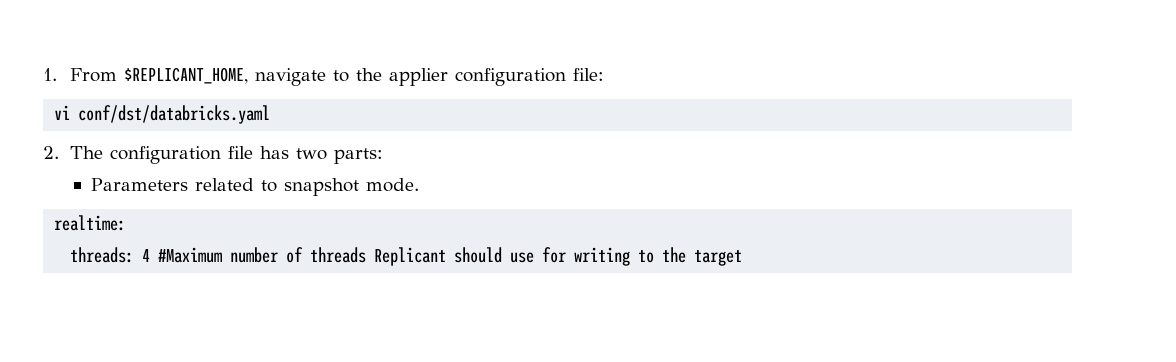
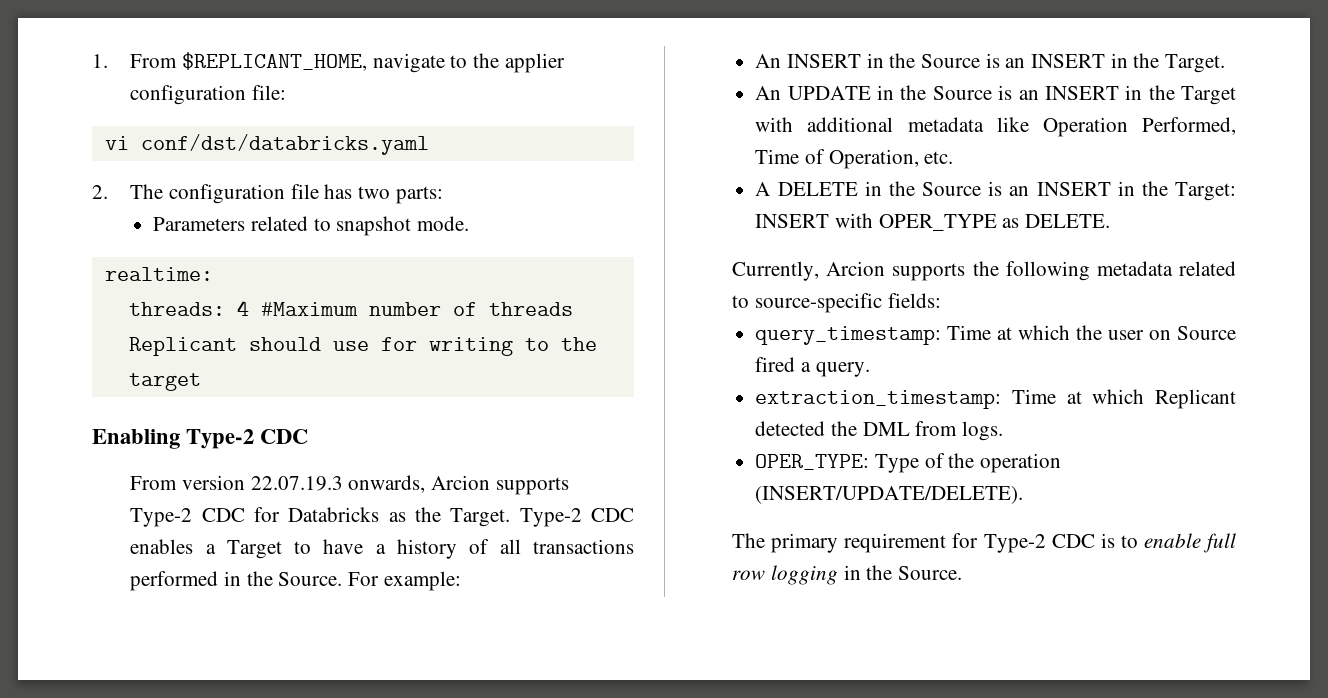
(743, 258) none -> [92,429,309,449] [130,475,569,495] [130,507,634,527] [130,539,635,559] [130,571,461,591] [755,53,1226,73] [755,85,1236,105] [755,117,1236,137] [755,149,954,169] [755,181,1236,201] [755,213,1111,231] [732,261,1236,281] [732,293,941,313] [755,325,1236,345] [755,357,870,377] [755,389,1236,409] [755,421,1004,441] [755,453,1062,473] [755,486,1024,504] [732,533,1236,553] [732,565,962,585] // Enabling Type-2 CDC // From version 22.07.19.3 onwards, Arcion supports Type-2 CDC for Databricks as the Target. Type-2 CDC enables a Target to have a history of all transactions performed in the Source. For example: // An INSERT in the Source is an INSERT in the Target. // An UPDATE in the Source is an INSERT in the Target with additional metadata like Operation Performed, Time of Operation, etc. // A DELETE in the Source is an INSERT in the Target: INSERT with OPER_TYPE as DELETE. // Currently, Arcion supports the following metadata related to source-specific fields: // query_timestamp: Time at which the user on Source fired a query. // extraction_timestamp: Time at which Replicant detected the DML from logs. // OPER_TYPE: Type of the operation (INSERT/UPDATE/DELETE). // The primary requirement for Type-2 CDC is to enable full row logging in the Source.

